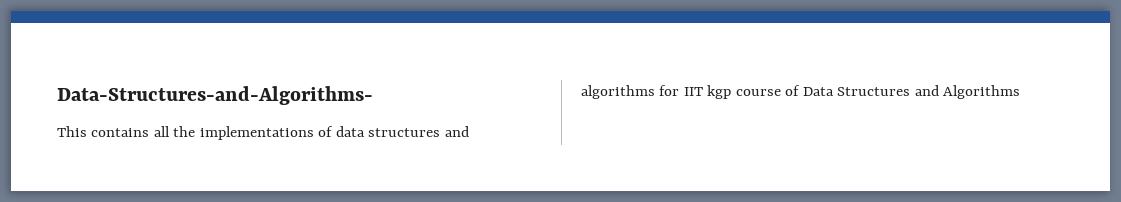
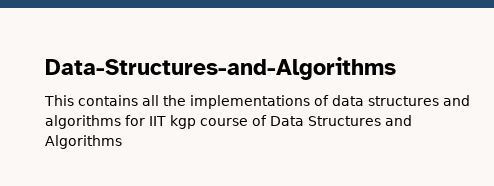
[57,86,373,105] Data-Structures-and-Algorithms- -> [45,57,396,80] Data-Structures-and-Algorithms

